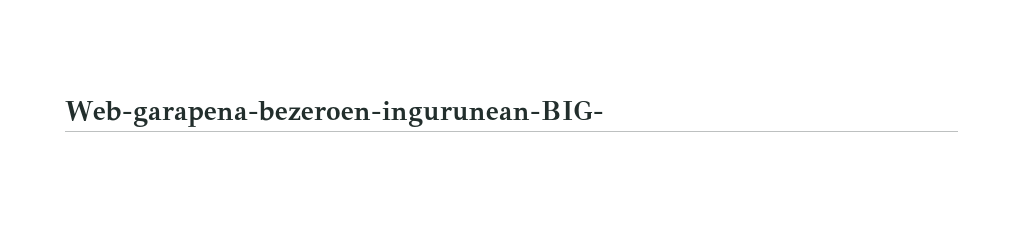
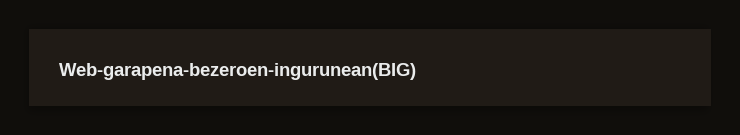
[65,100,604,127] Web-garapena-bezeroen-ingurunean-BIG- -> [59,63,416,80] Web-garapena-bezeroen-ingurunean(BIG)

